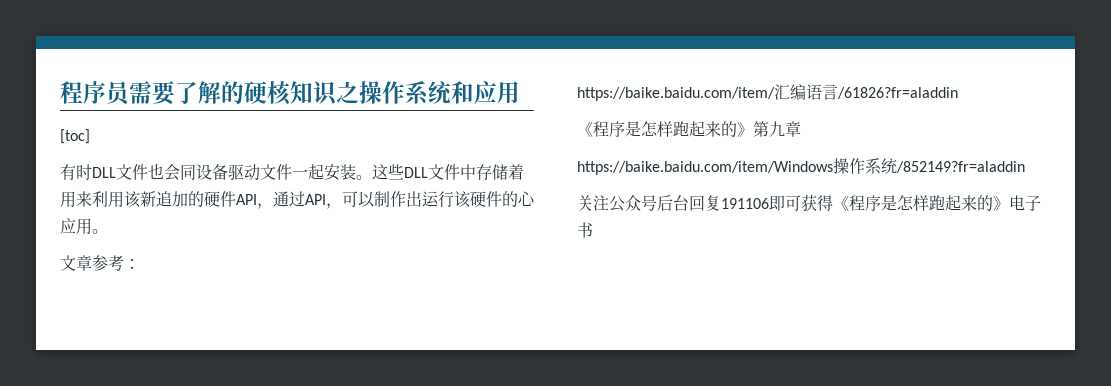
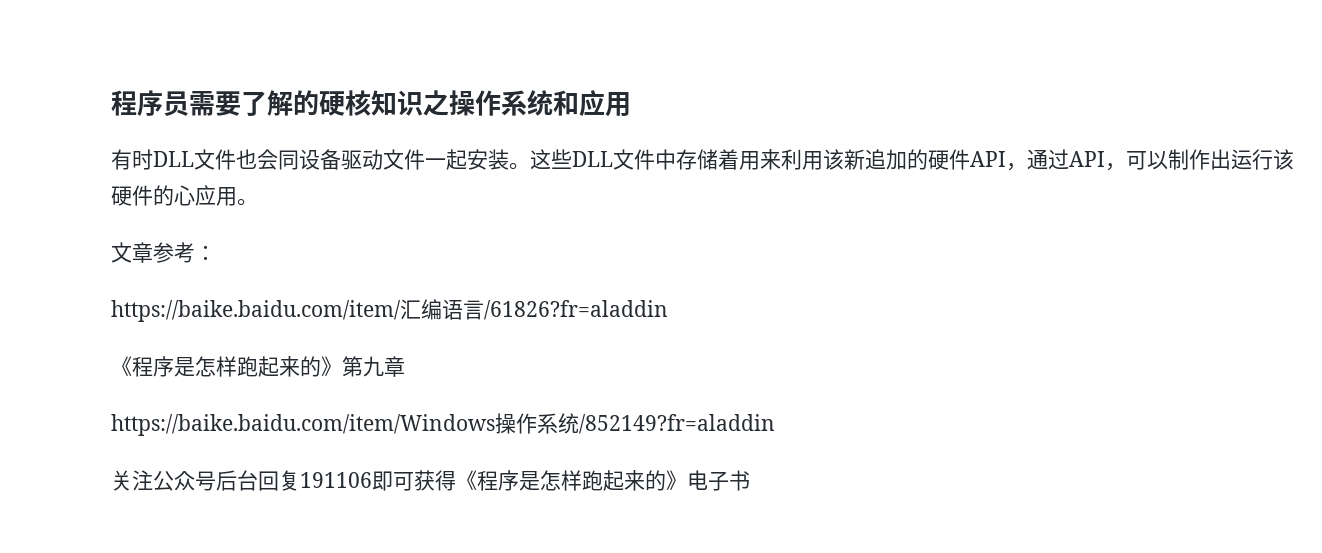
[60,129,90,144] // [toc] -> (631, 104) none

